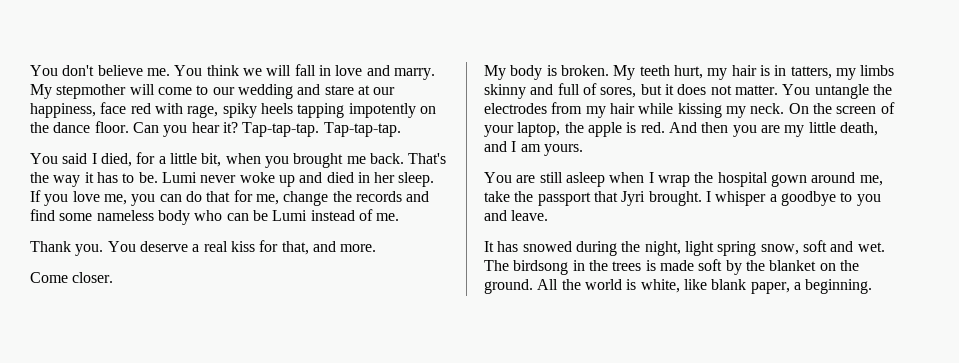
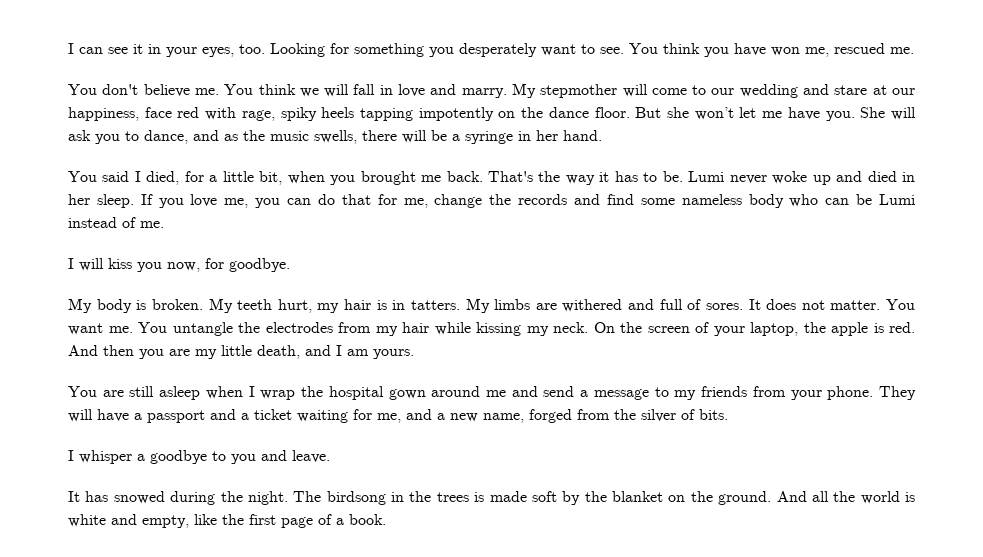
(30, 70) none -> [68,43,914,57] I can see it in your eyes, too. Looking for something you desperately want to see. You think you have won me, rescued me. //
[132,122,401,137] Can you hear it? Tap-tap-tap. Tap-tap-tap. -> [635,107,916,121] [68,130,602,144] But she won’t let me have you. She will ask you to dance, and as the music swells, there will be a syringe in her hand.
[30,240,377,256] [30,272,114,283] Thank you. You deserve a real kiss for that, and more. // Come closer. -> [68,258,290,272] I will kiss you now, for goodbye.
[790,65,895,80] [484,83,674,99] tatters, my limbs skinny and full of sores, but it -> [410,298,761,313] tatters. My limbs are withered and full of sores. It
(811, 89) none -> [68,322,167,335] want me. You
[859,175,883,186] [484,191,702,206] me, take the passport that Jyri brought. -> [486,386,917,400] [68,409,728,423] me and send a message to my friends from your phone. They will have a passport and a ticket waiting for me, and a new name, forged from the silver of bits. //
[644,240,885,256] night, light spring snow, soft and wet. -> [247,491,288,505] night.
[537,279,559,290] All -> [776,491,829,502] And all
[640,279,873,294] white, like blank paper, a beginning. -> [68,514,386,528] white and empty, like the first page of a book.

